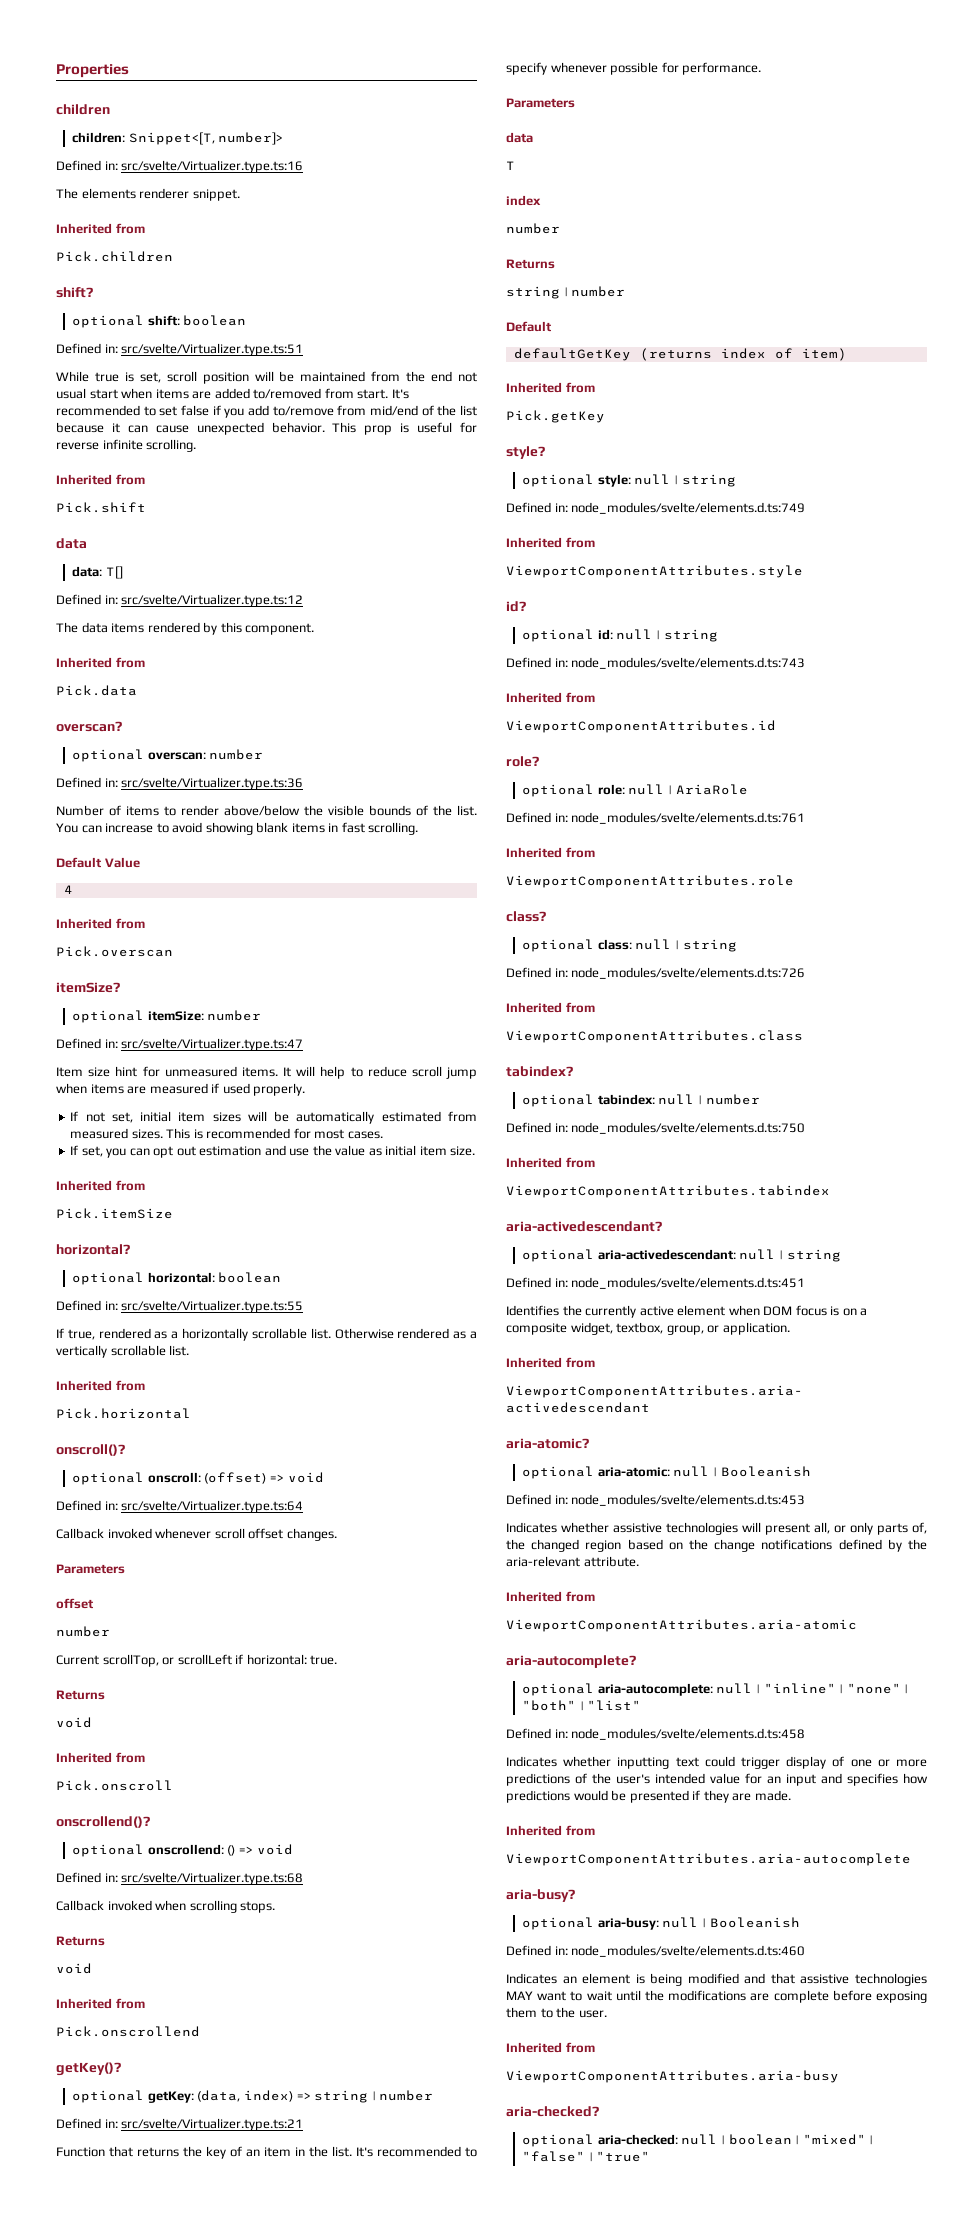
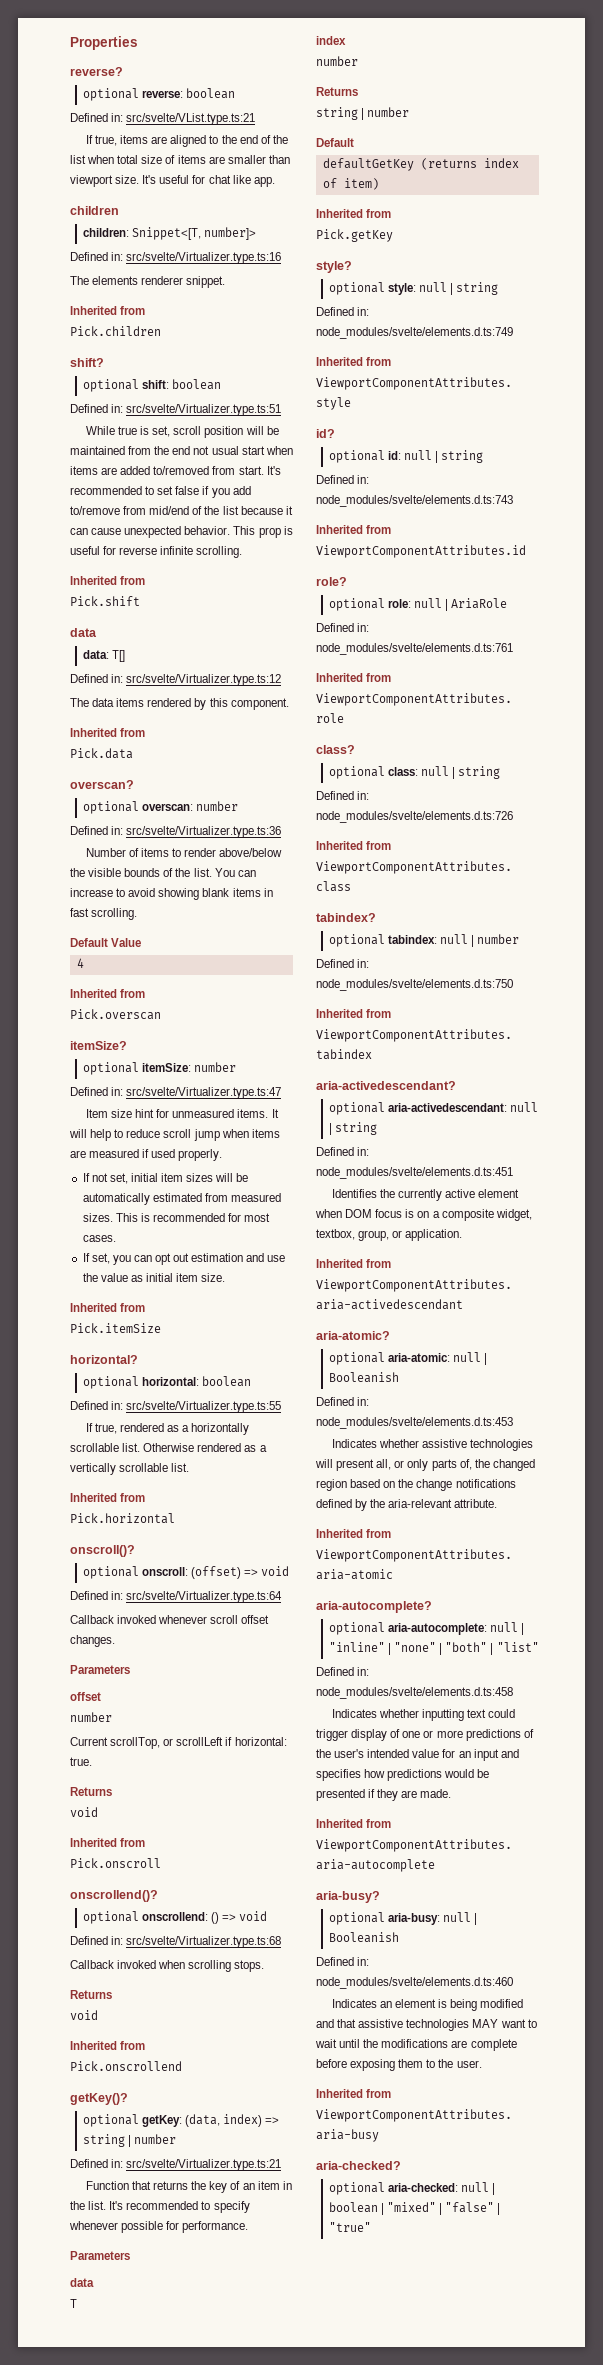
(129, 71) none -> [70,67,123,76] [82,88,236,101] [70,113,256,125] [85,135,288,147] [70,155,290,164] [70,175,275,187] // reverse? // optional reverse: boolean // Defined in: src/svelte/VList.type.ts:21 // If true, items are aligned to the end of the list when total size of items are smaller than viewport size. It's useful for chat like app.

